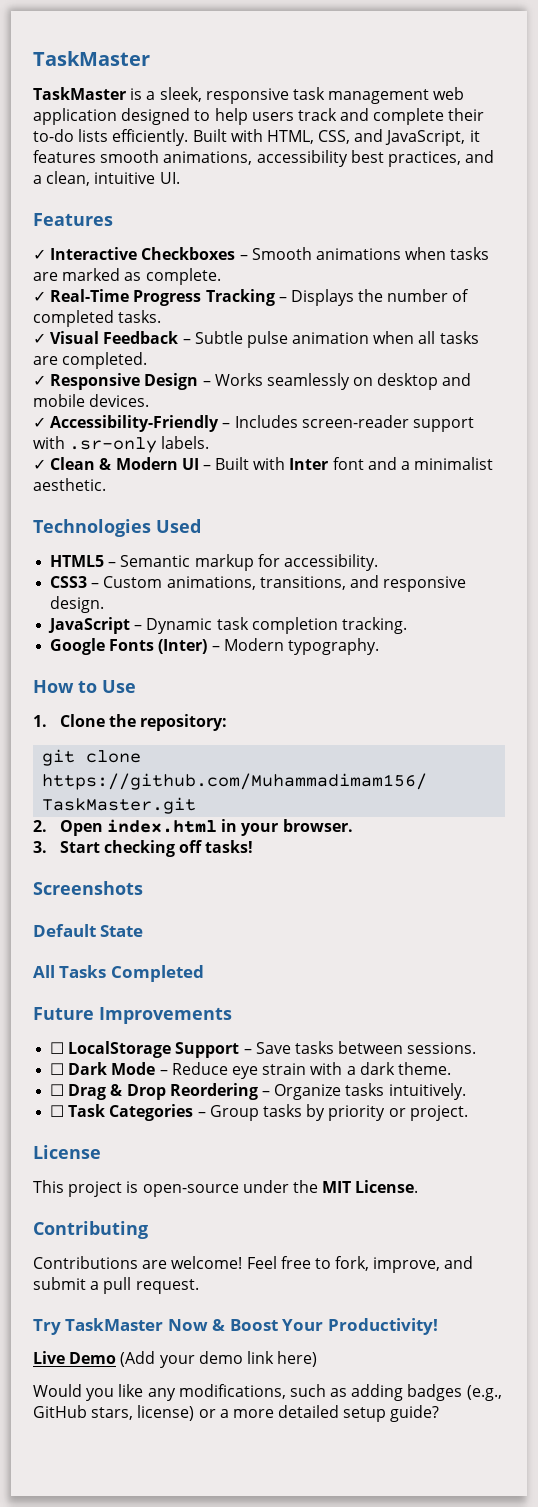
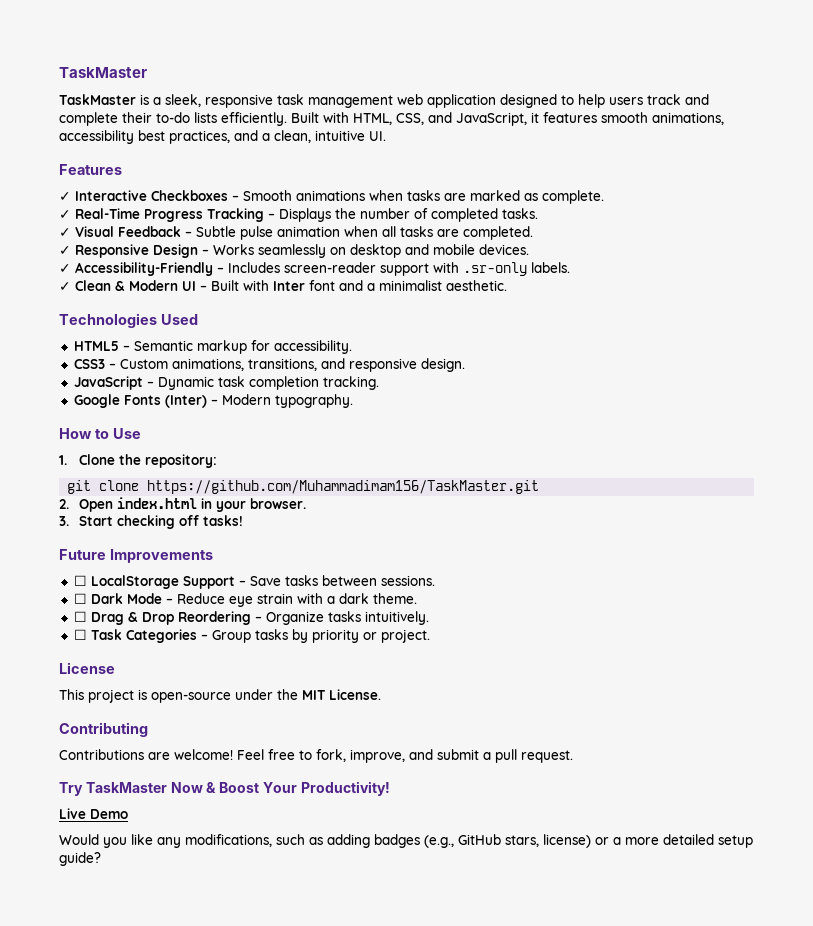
[33,881,143,895] [33,924,144,937] [33,965,204,982] // Screenshots // Default State // All Tasks Completed -> (244, 520) none
[120,1351,318,1368] (Add your demo link here) -> (128, 814) none

